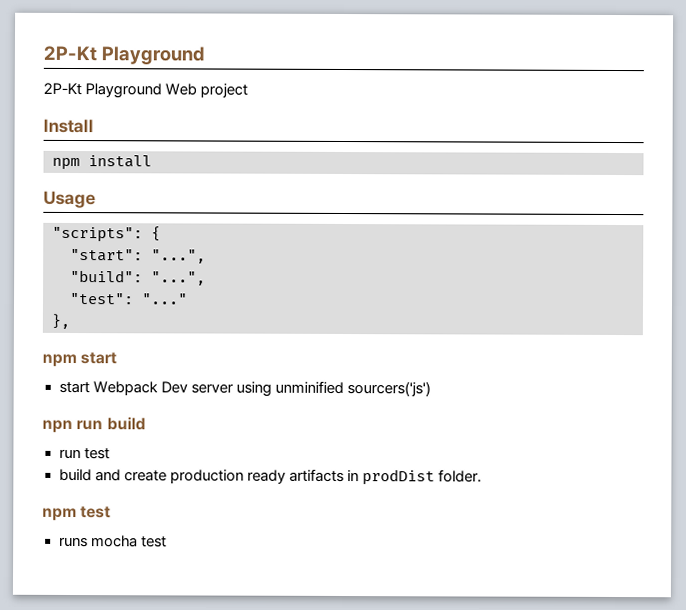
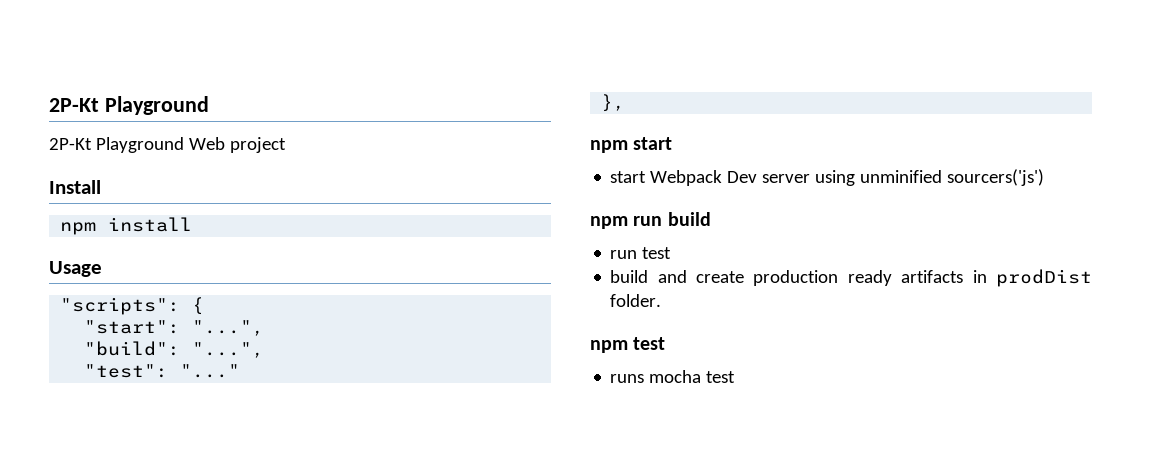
[42,419,73,434] npn -> [590,216,628,229] npm

